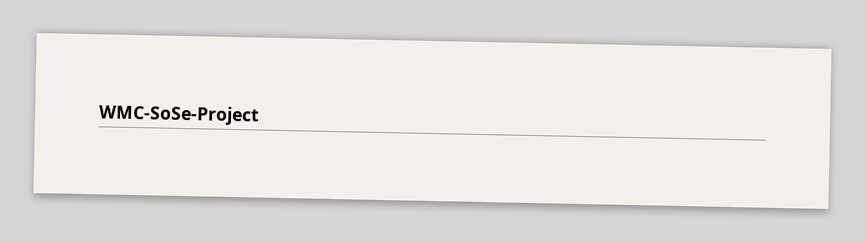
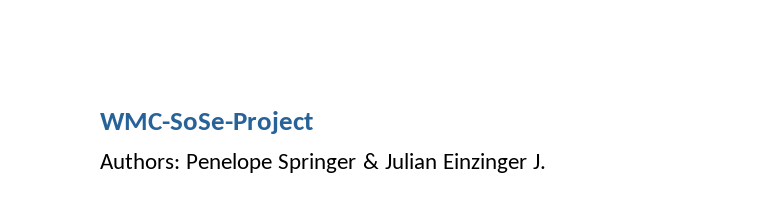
(260, 115) none -> [100,153,547,173] // Authors: Penelope Springer & Julian Einzinger J.

